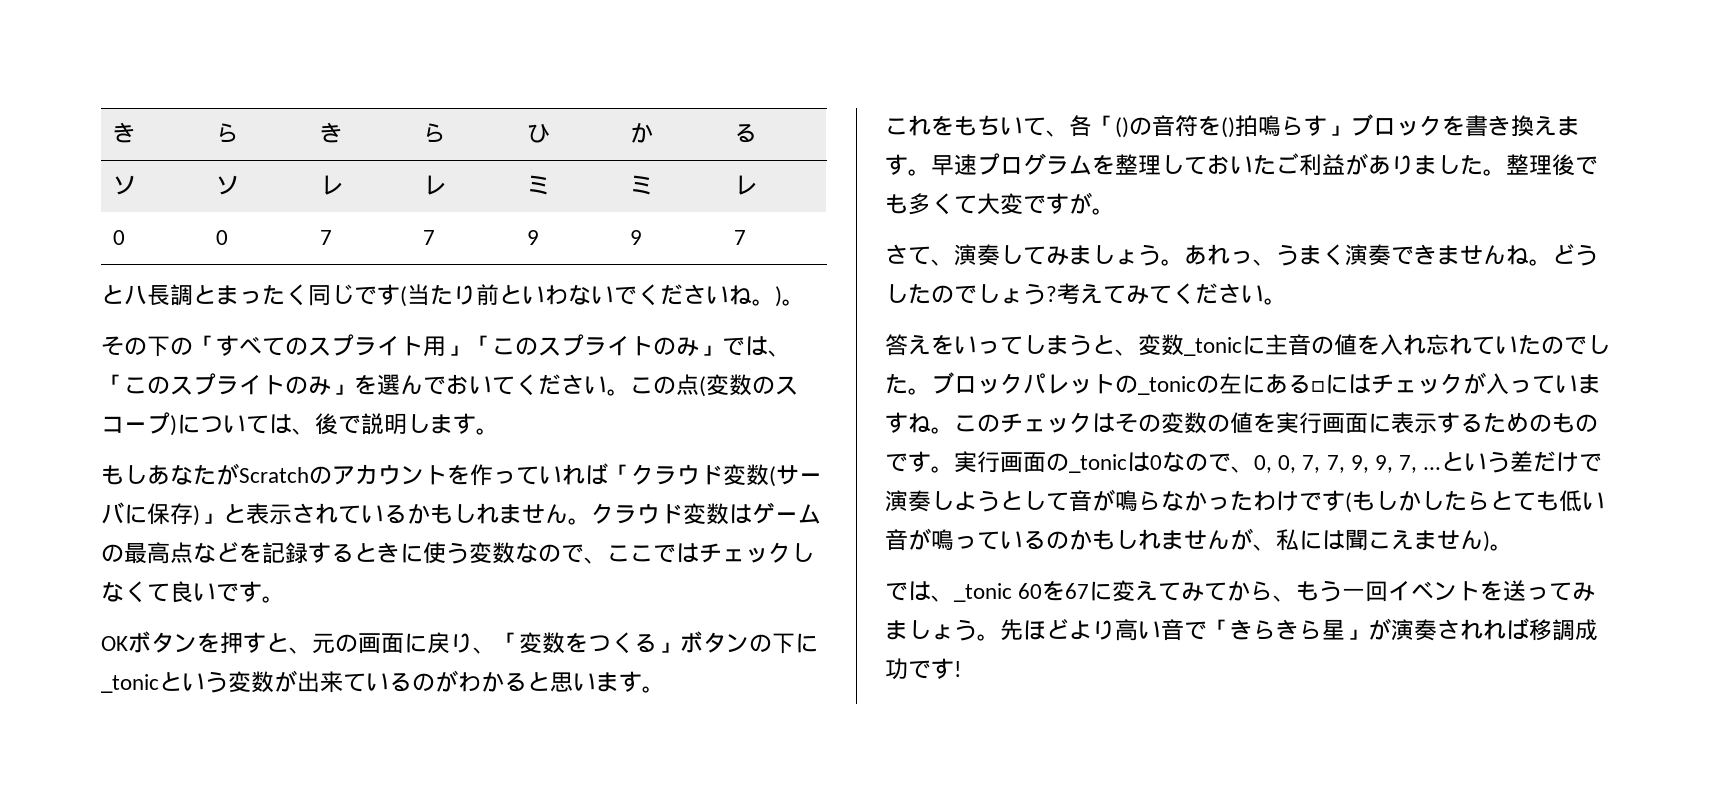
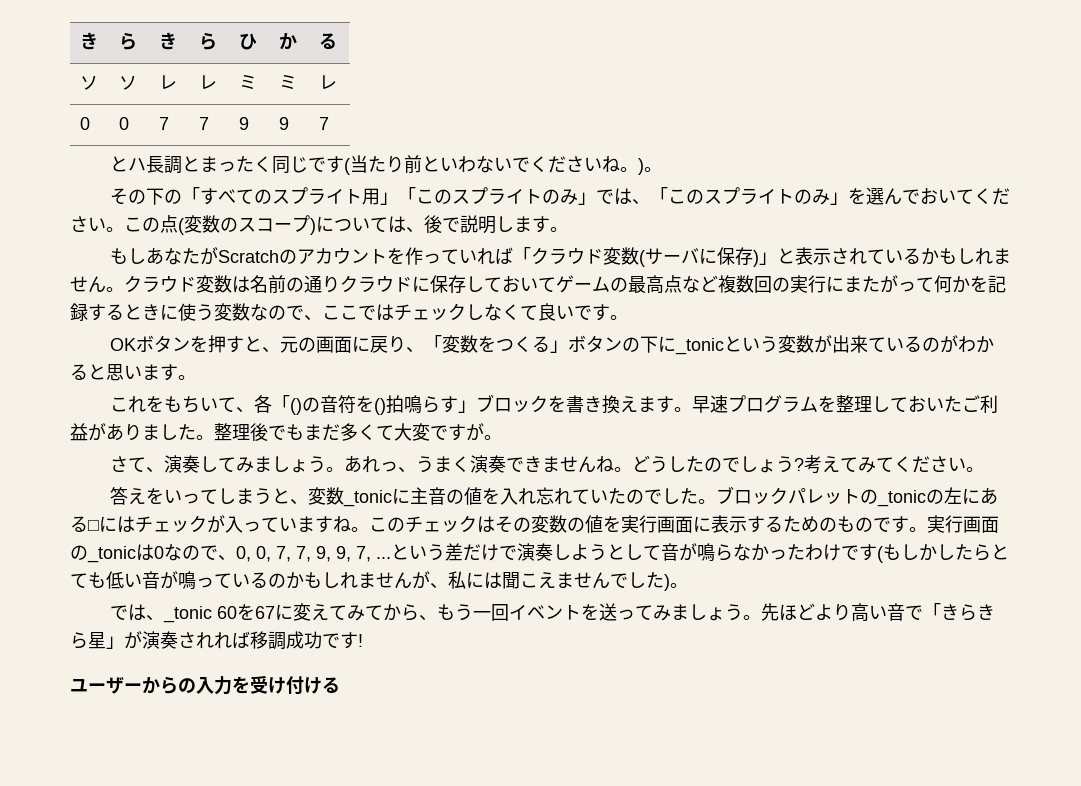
(752, 514) none -> [250,275,556,293] 名前の通りクラウドに保存しておいて
(239, 552) none -> [718,275,970,293] 複数回の実行にまたがって何か
(908, 204) none -> [304,424,340,441] まだ
(1483, 540) none -> [610,572,664,588] でした
(961, 669) none -> [70,675,340,695] // ユーザーからの入力を受け付ける

